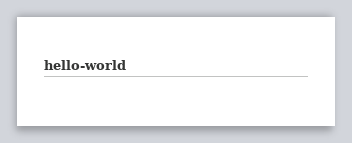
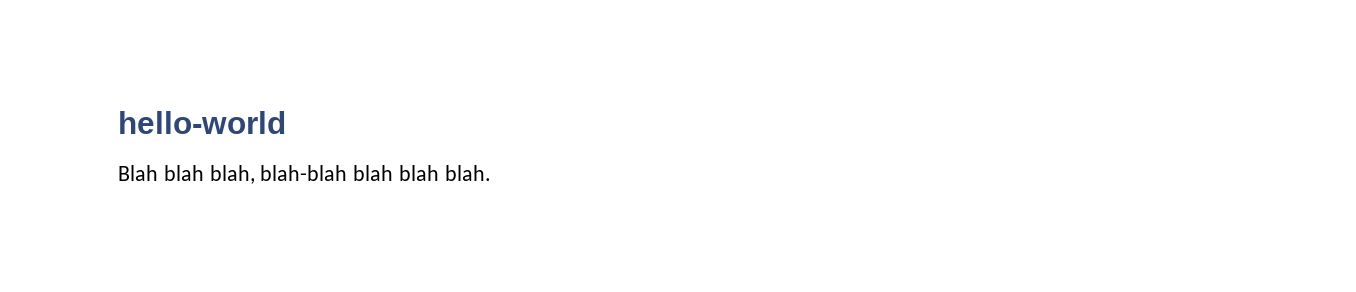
(126, 65) none -> [118,165,491,184] // Blah blah blah, blah-blah blah blah blah.

